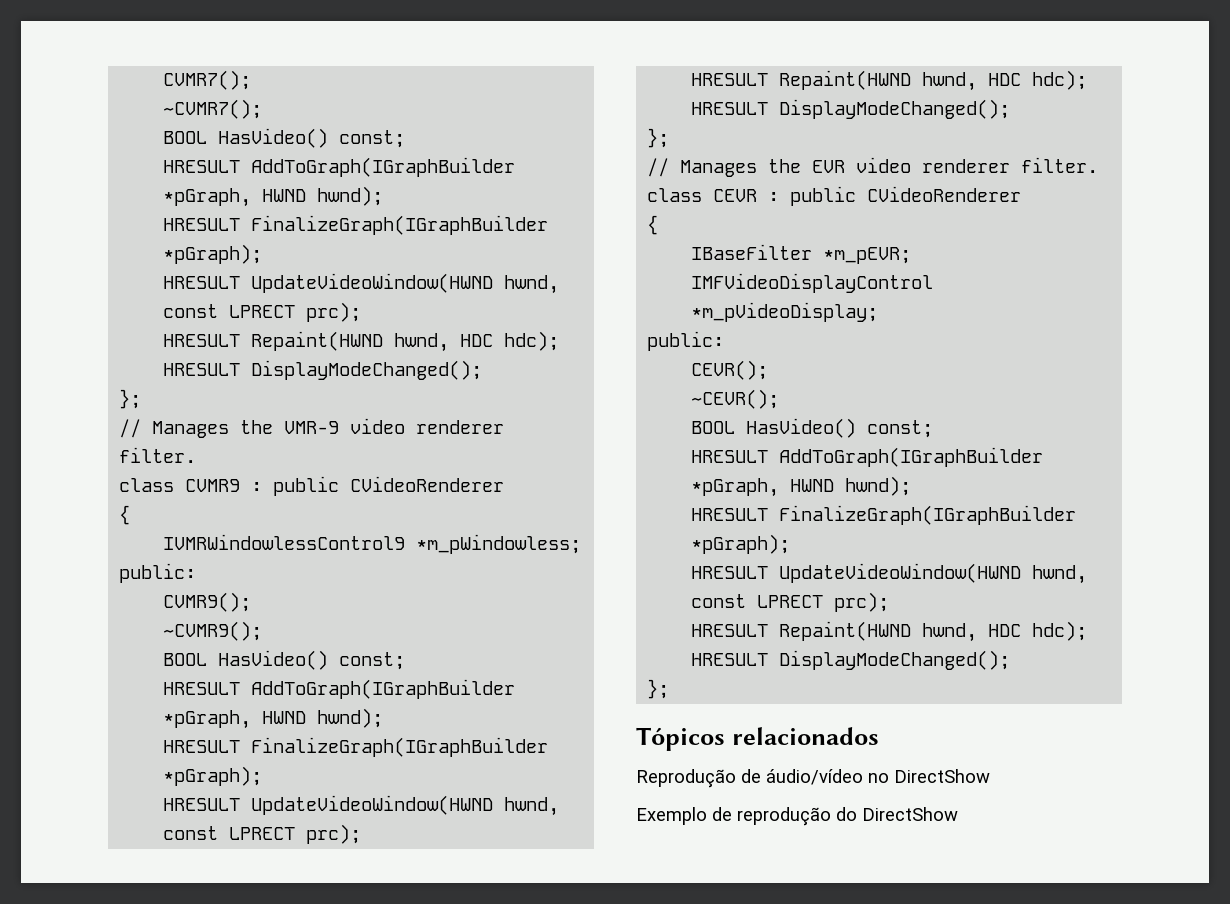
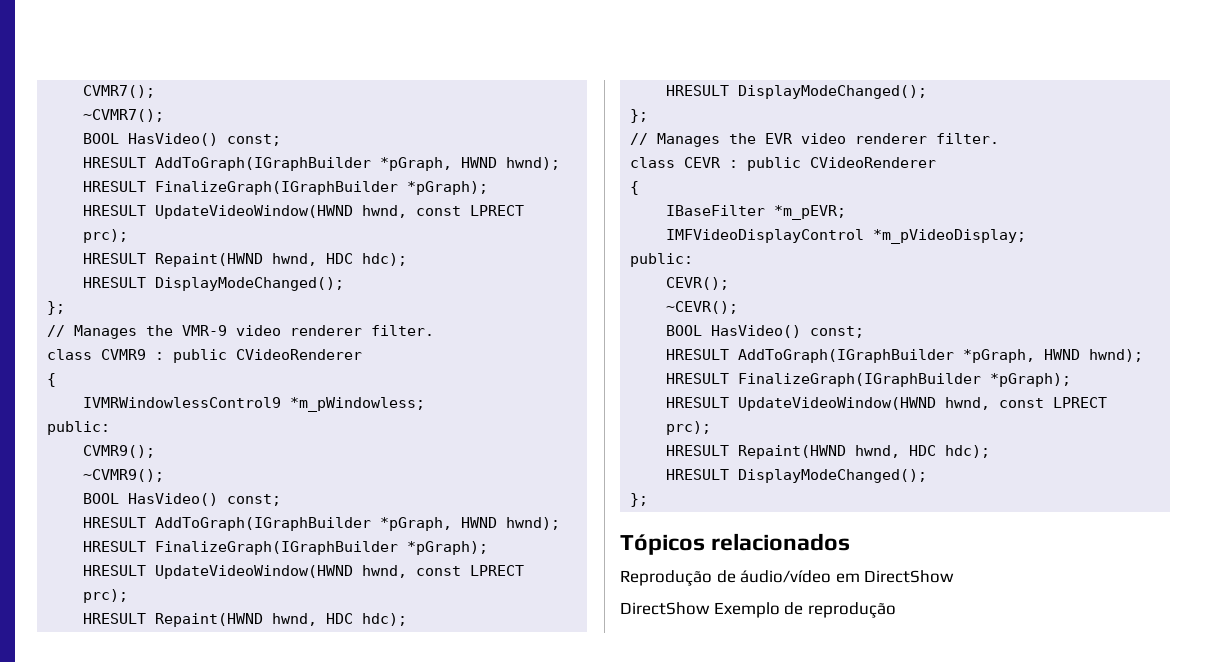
[868,773,889,783] no -> [835,573,860,583] em
(990, 776) none -> [620,602,710,615] DirectShow
[836,807,958,821] do DirectShow -> (896, 610) none

